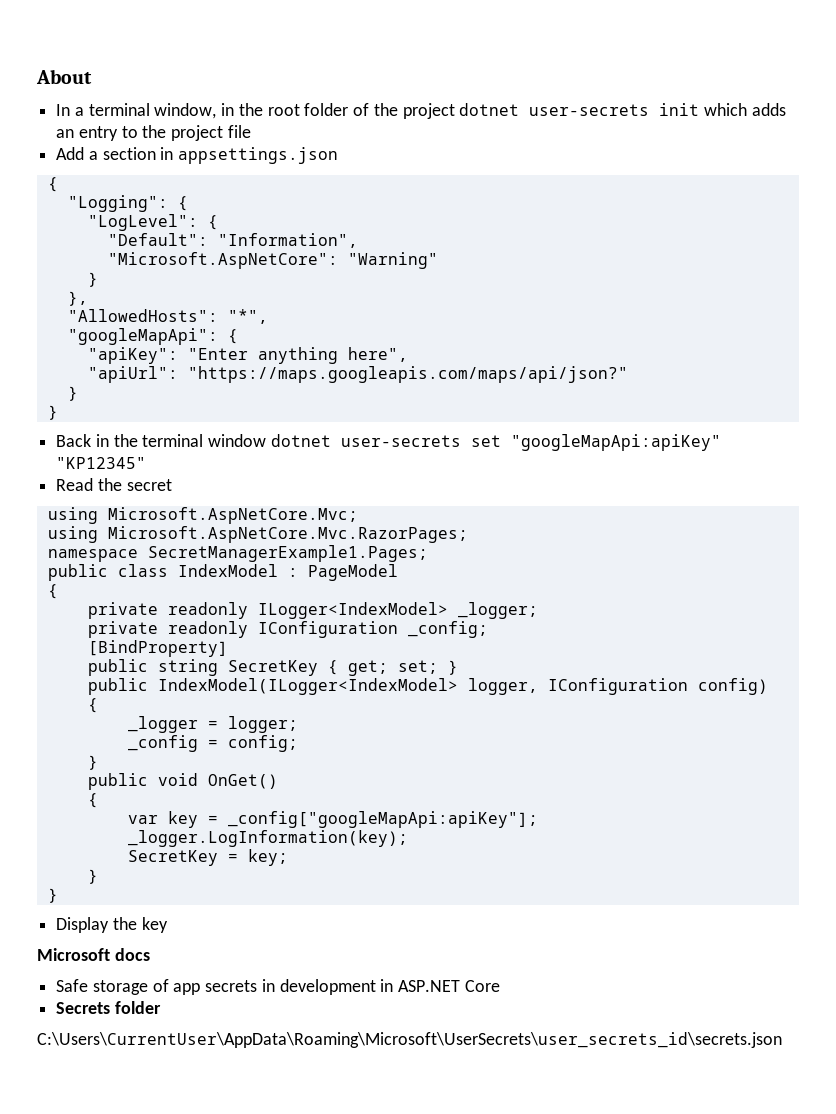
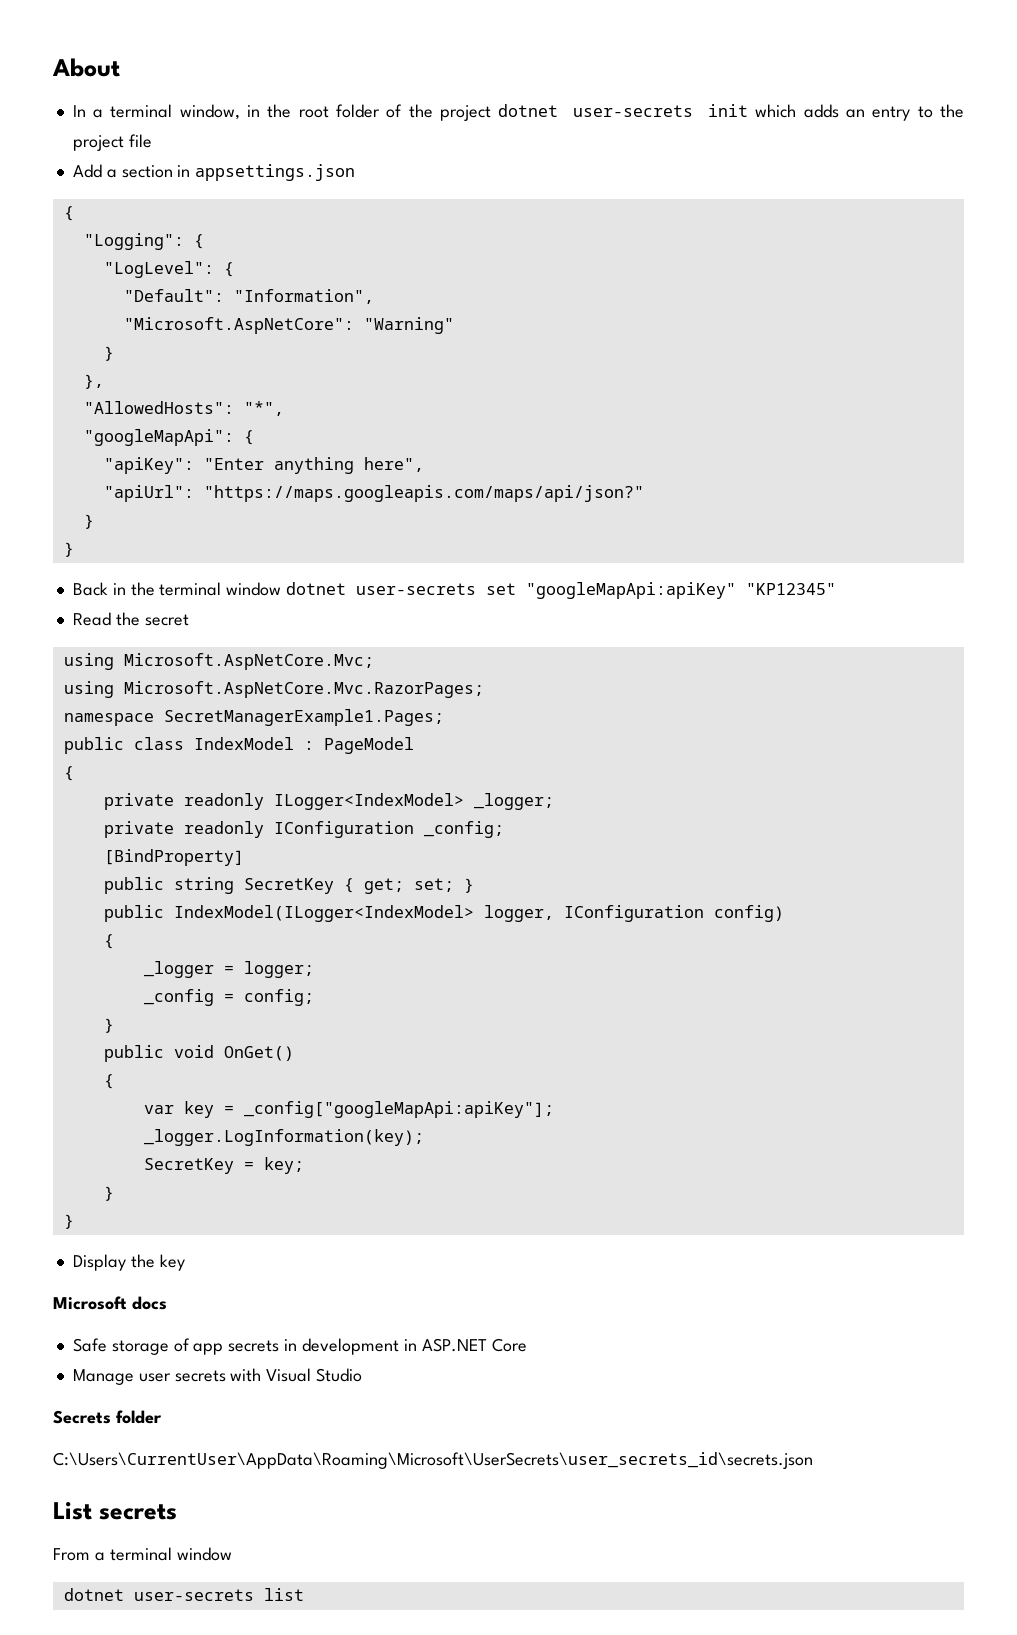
[56,1001,161,1014] [37,1032,782,1048] Secrets folder // C:\Users\CurrentUser\AppData\Roaming\Microsoft\UserSecrets\user_secrets_id\secrets.json -> [72,1368,363,1385] [53,1410,162,1424] [53,1452,813,1469] [53,1501,177,1520] [53,1547,232,1561] [63,1588,304,1601] Manage user secrets with Visual Studio // Secrets folder // C:\Users\CurrentUser\AppData\Roaming\Microsoft\UserSecrets\user_secrets_id\secrets.json // List secrets // From a terminal window // dotnet user-secrets list

